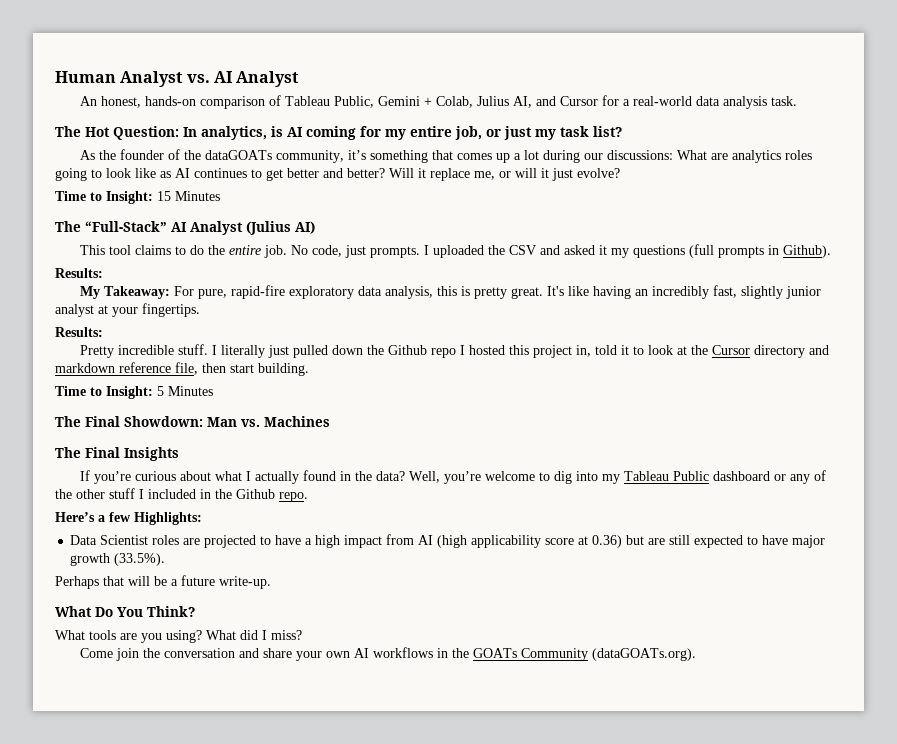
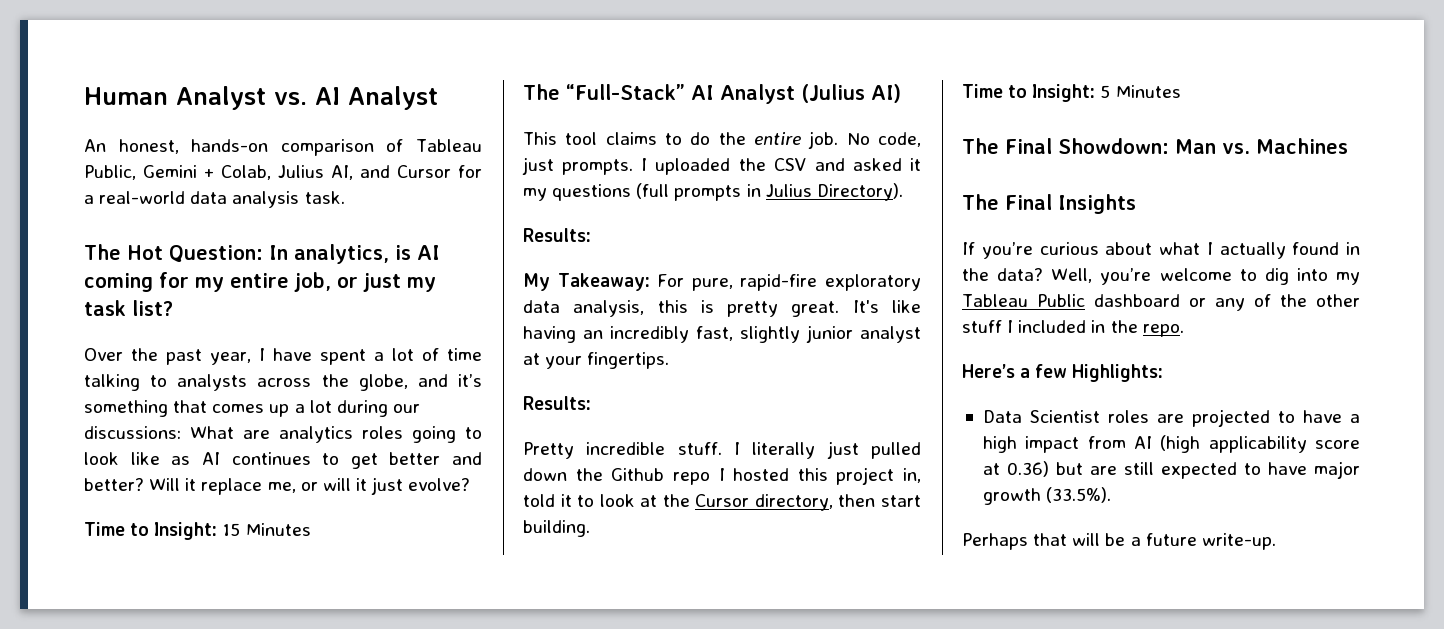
[79,149,344,163] As the founder of the dataGOATs community, -> [84,348,482,365] [84,374,448,391] Over the past year, I have spent a lot of time talking to analysts across the globe, and
[782,245,831,258] Github). -> [765,183,903,201] Julius Directory).
[753,345,829,358] [55,362,198,375] directory and markdown reference file, -> [754,494,833,511] directory,
[236,489,275,499] Github -> (1138, 326) none
[55,606,195,617] [55,630,302,643] [79,647,696,661] // What Do You Think? // What tools are you using? What did I miss? // Come join the conversation and share your own AI workflows in the GOATs Community (dataGOATs.org). -> (1276, 541) none

